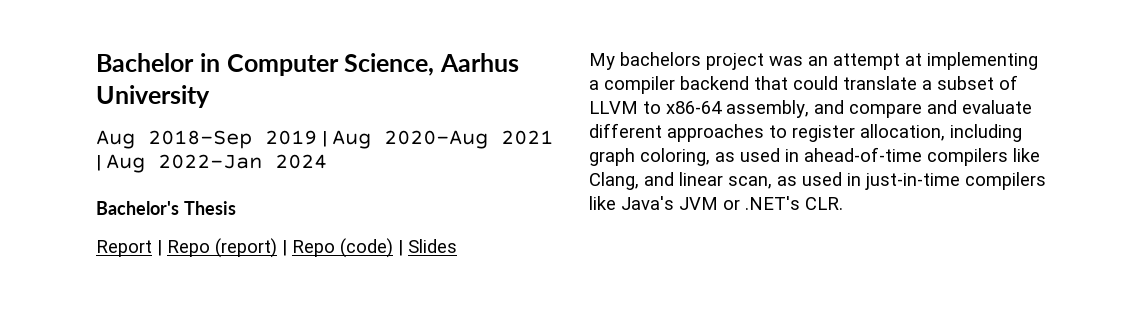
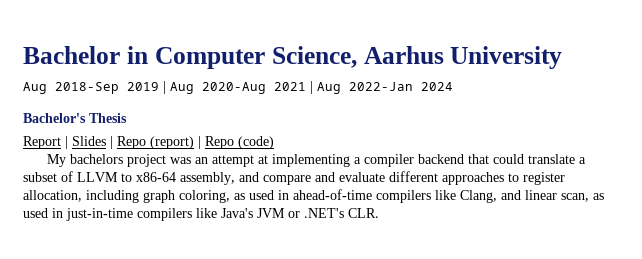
(162, 248) none -> [72,136,113,149] Slides |
[398,239,457,256] | Slides -> (274, 142) none

